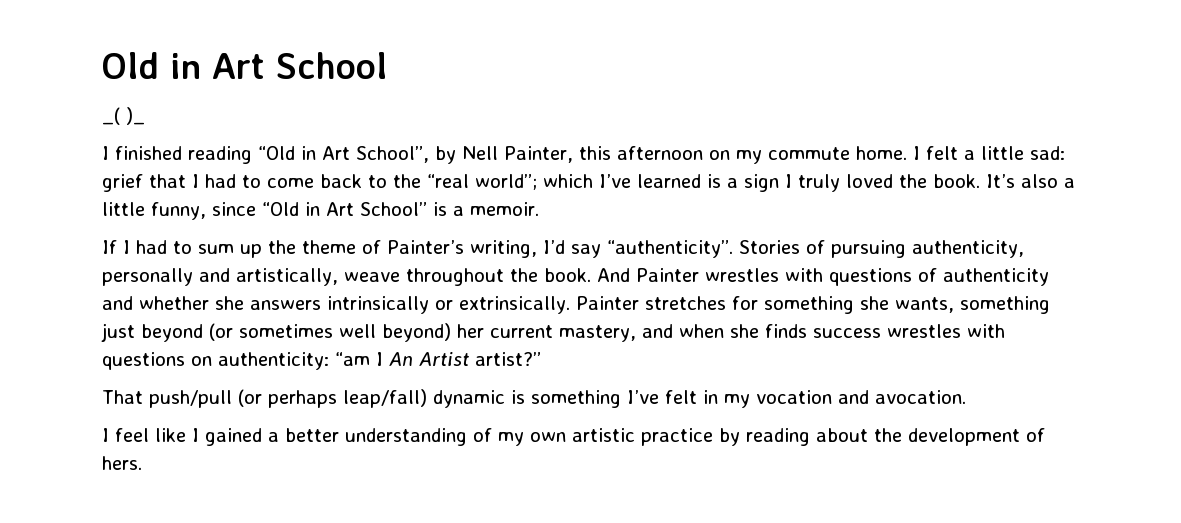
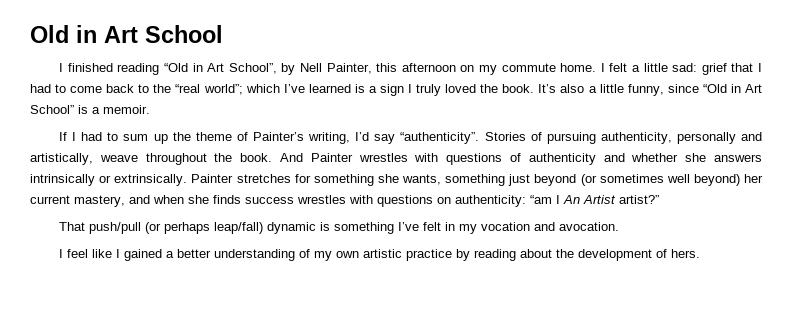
[102,107,145,125] // _( )_ -> (223, 34) none

